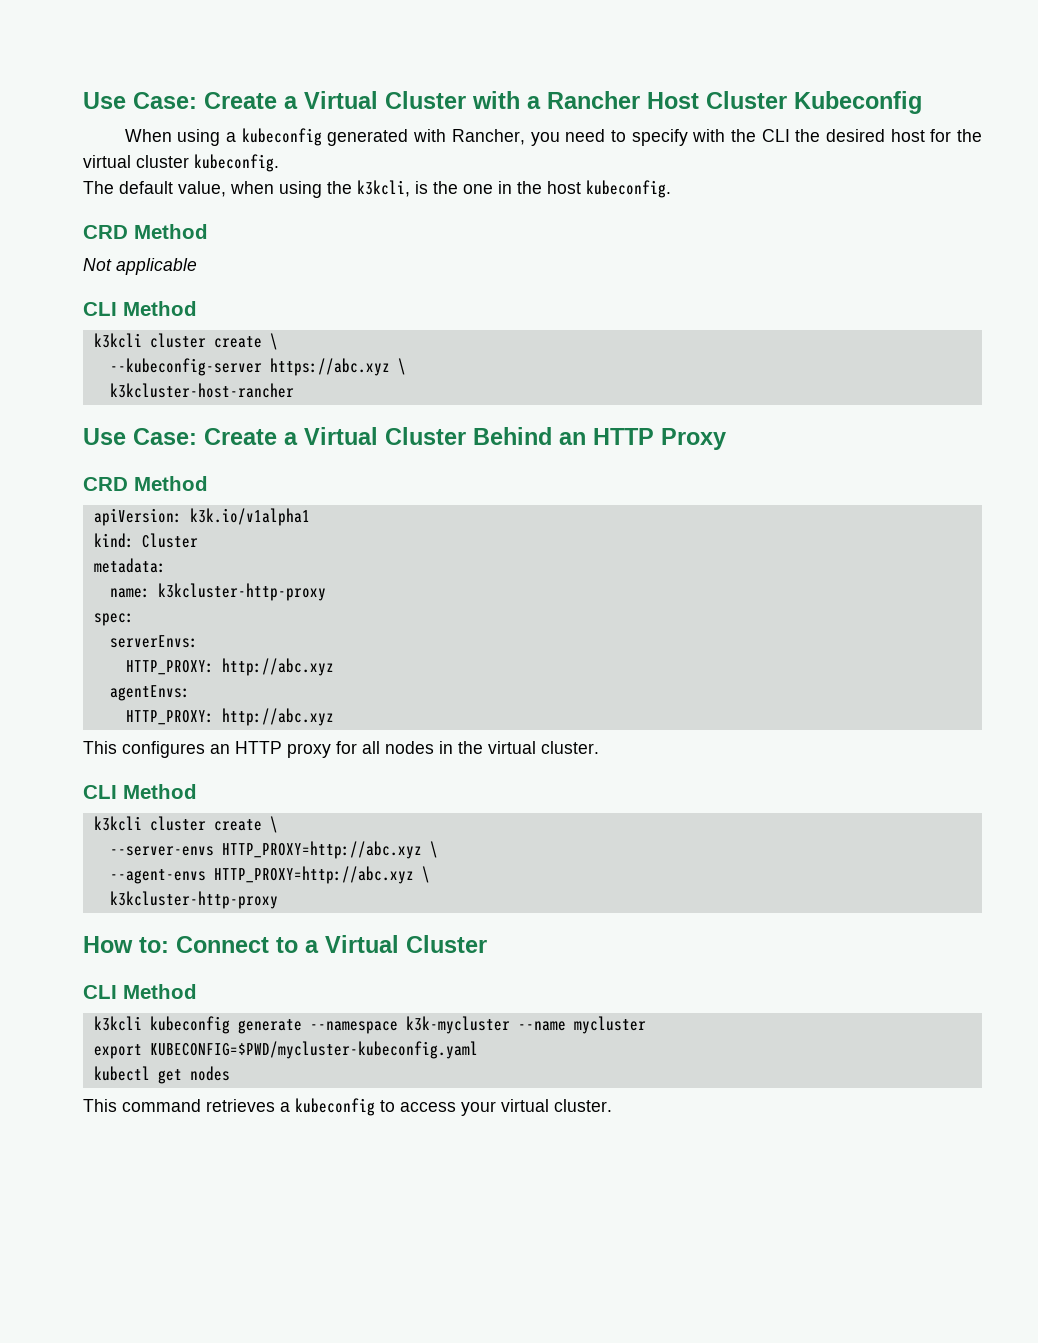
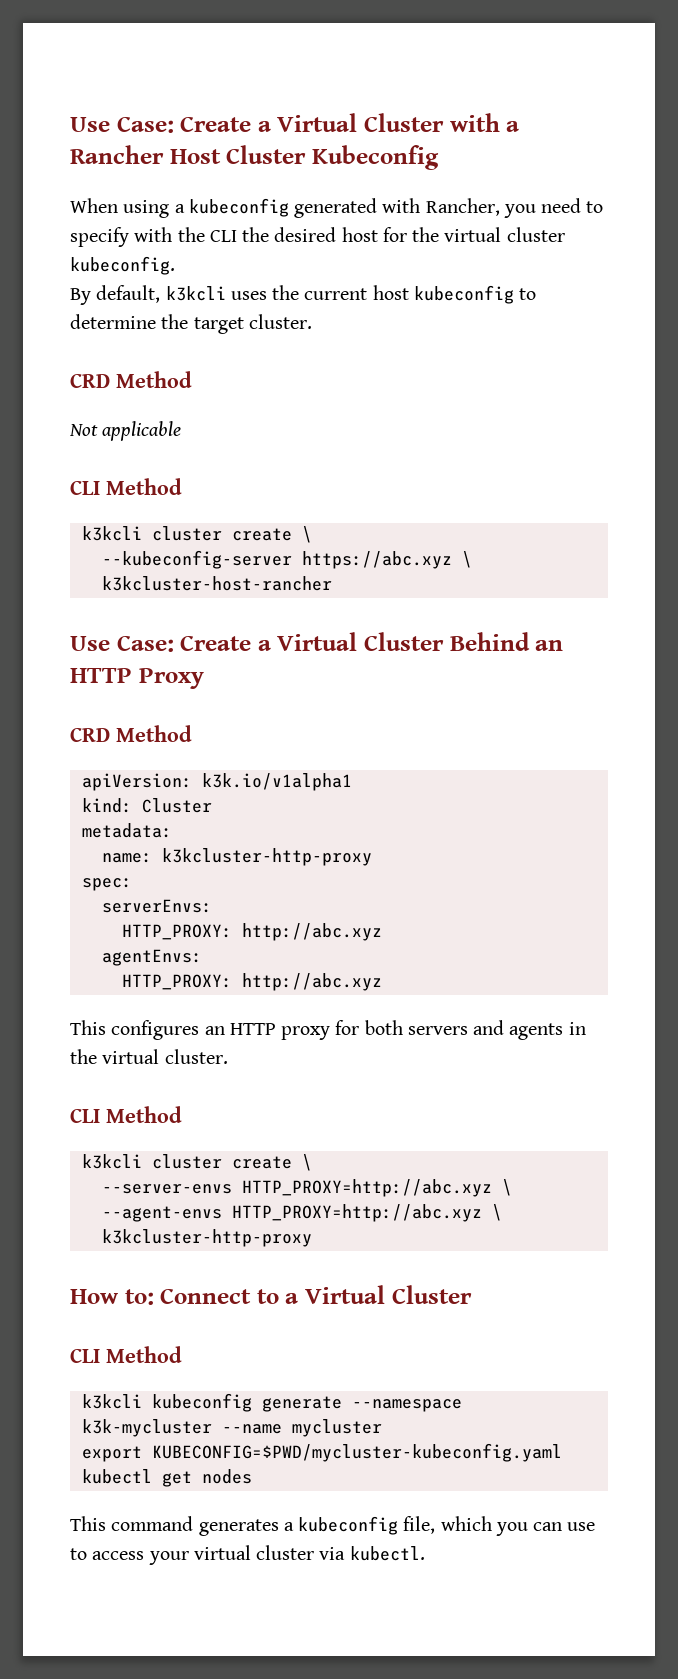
[83,180,671,198] The default value, when using the k3kcli, is the one in the host kubeconfig. -> [70,285,537,305] [70,314,312,334] By default, k3kcli uses the current host kubeconfig to determine the target cluster.
[362,741,434,754] all nodes -> [364,1020,564,1040] both servers and agents
[206,1098,375,1116] retrieves a kubeconfig -> [198,1516,596,1536] generates a kubeconfig file, which you can use
[554,1099,612,1112] cluster. -> [256,1545,425,1561] cluster via kubectl.

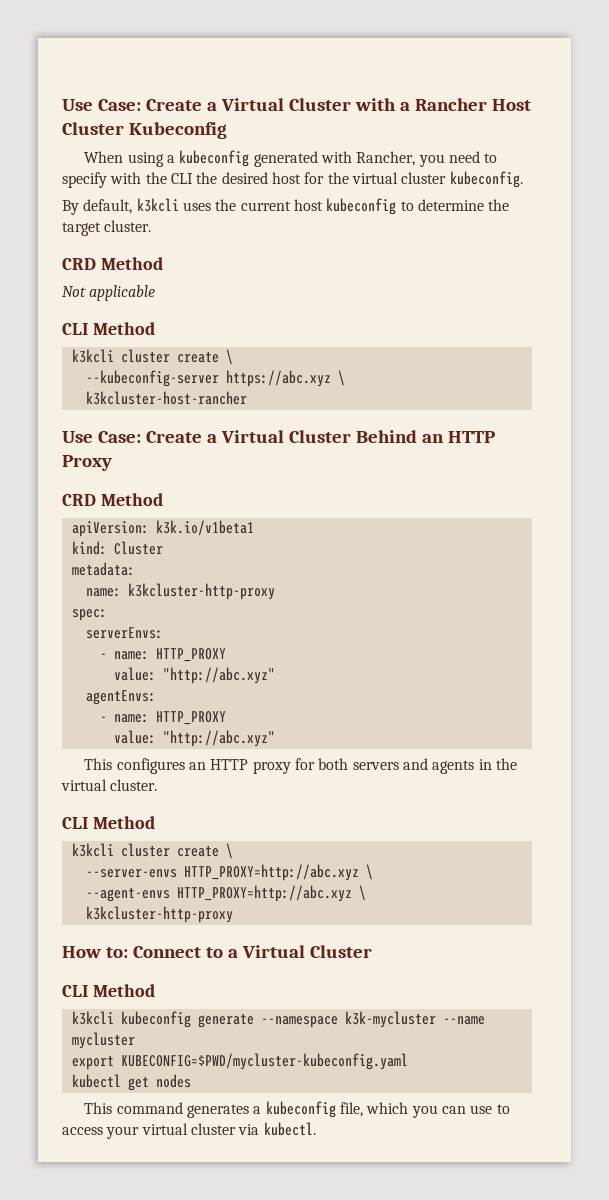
[201,773,352,791] k3k.io/v1alpha1 -> [155,520,254,536] k3k.io/v1beta1
[121,923,382,941] [101,949,202,966] [121,973,382,991] HTTP_PROXY: http://abc.xyz // agentEnvs: // HTTP_PROXY: http://abc.xyz -> [99,648,226,662] [113,667,275,684] [85,690,156,705] [99,711,226,725] [113,730,275,747] - name: HTTP_PROXY // value: "http://abc.xyz" // agentEnvs: // - name: HTTP_PROXY // value: "http://abc.xyz"

